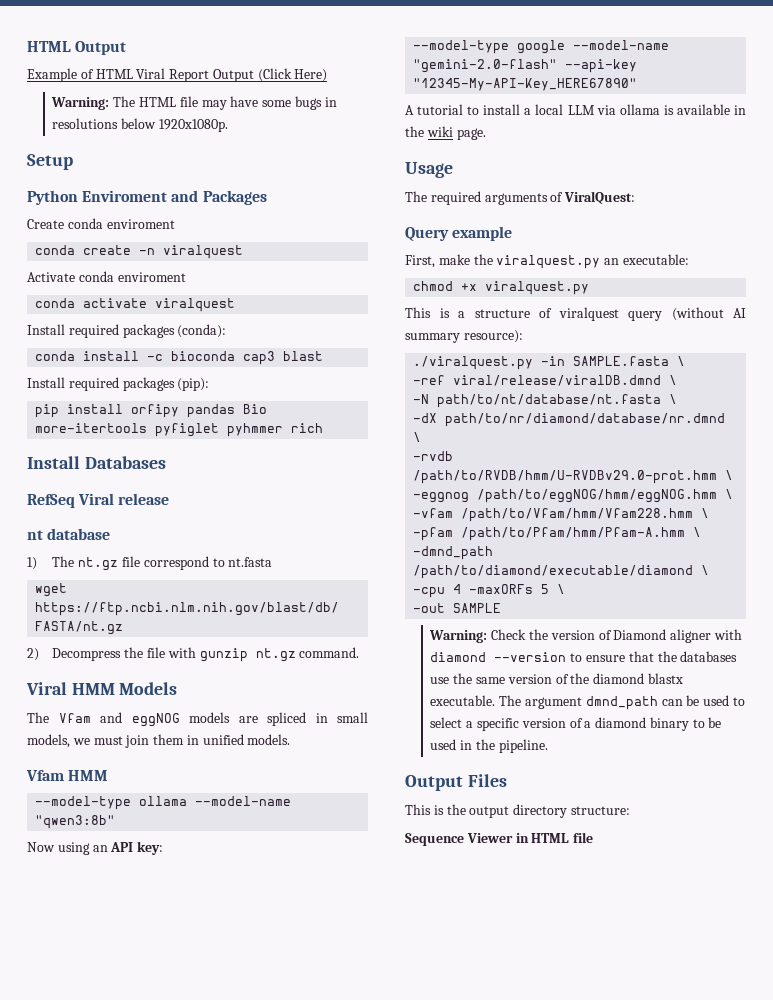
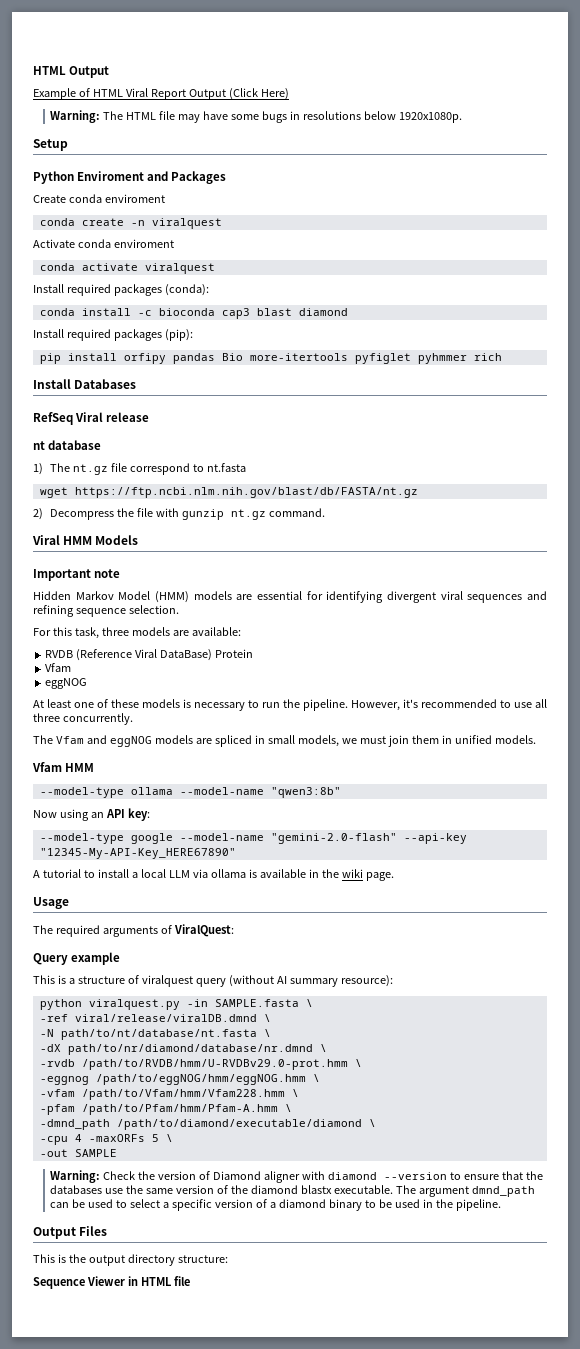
(324, 356) none -> [298,308,348,316] diamond
(178, 688) none -> [33,569,121,581] [33,591,548,603] [33,605,179,617] [33,627,241,639] [45,649,253,661] [45,663,72,672] [45,678,88,689] [33,699,547,711] [33,713,133,725] // Important note // Hidden Markov Model (HMM) models are essential for identifying divergent viral sequences and refining sequence selection. // For this task, three models are available: // RVDB (Reference Viral DataBase) Protein // Vfam // eggNOG // At least one of these models is necessary to run the pipeline. However, it's recommended to use all three concurrently.
[405,254,689,269] [413,281,590,295] // First, make the viralquest.py an executable: // chmod +x viralquest.py -> (121, 958) none
[413,356,534,370] ./viralquest.py -> [39,999,180,1010] python viralquest.py

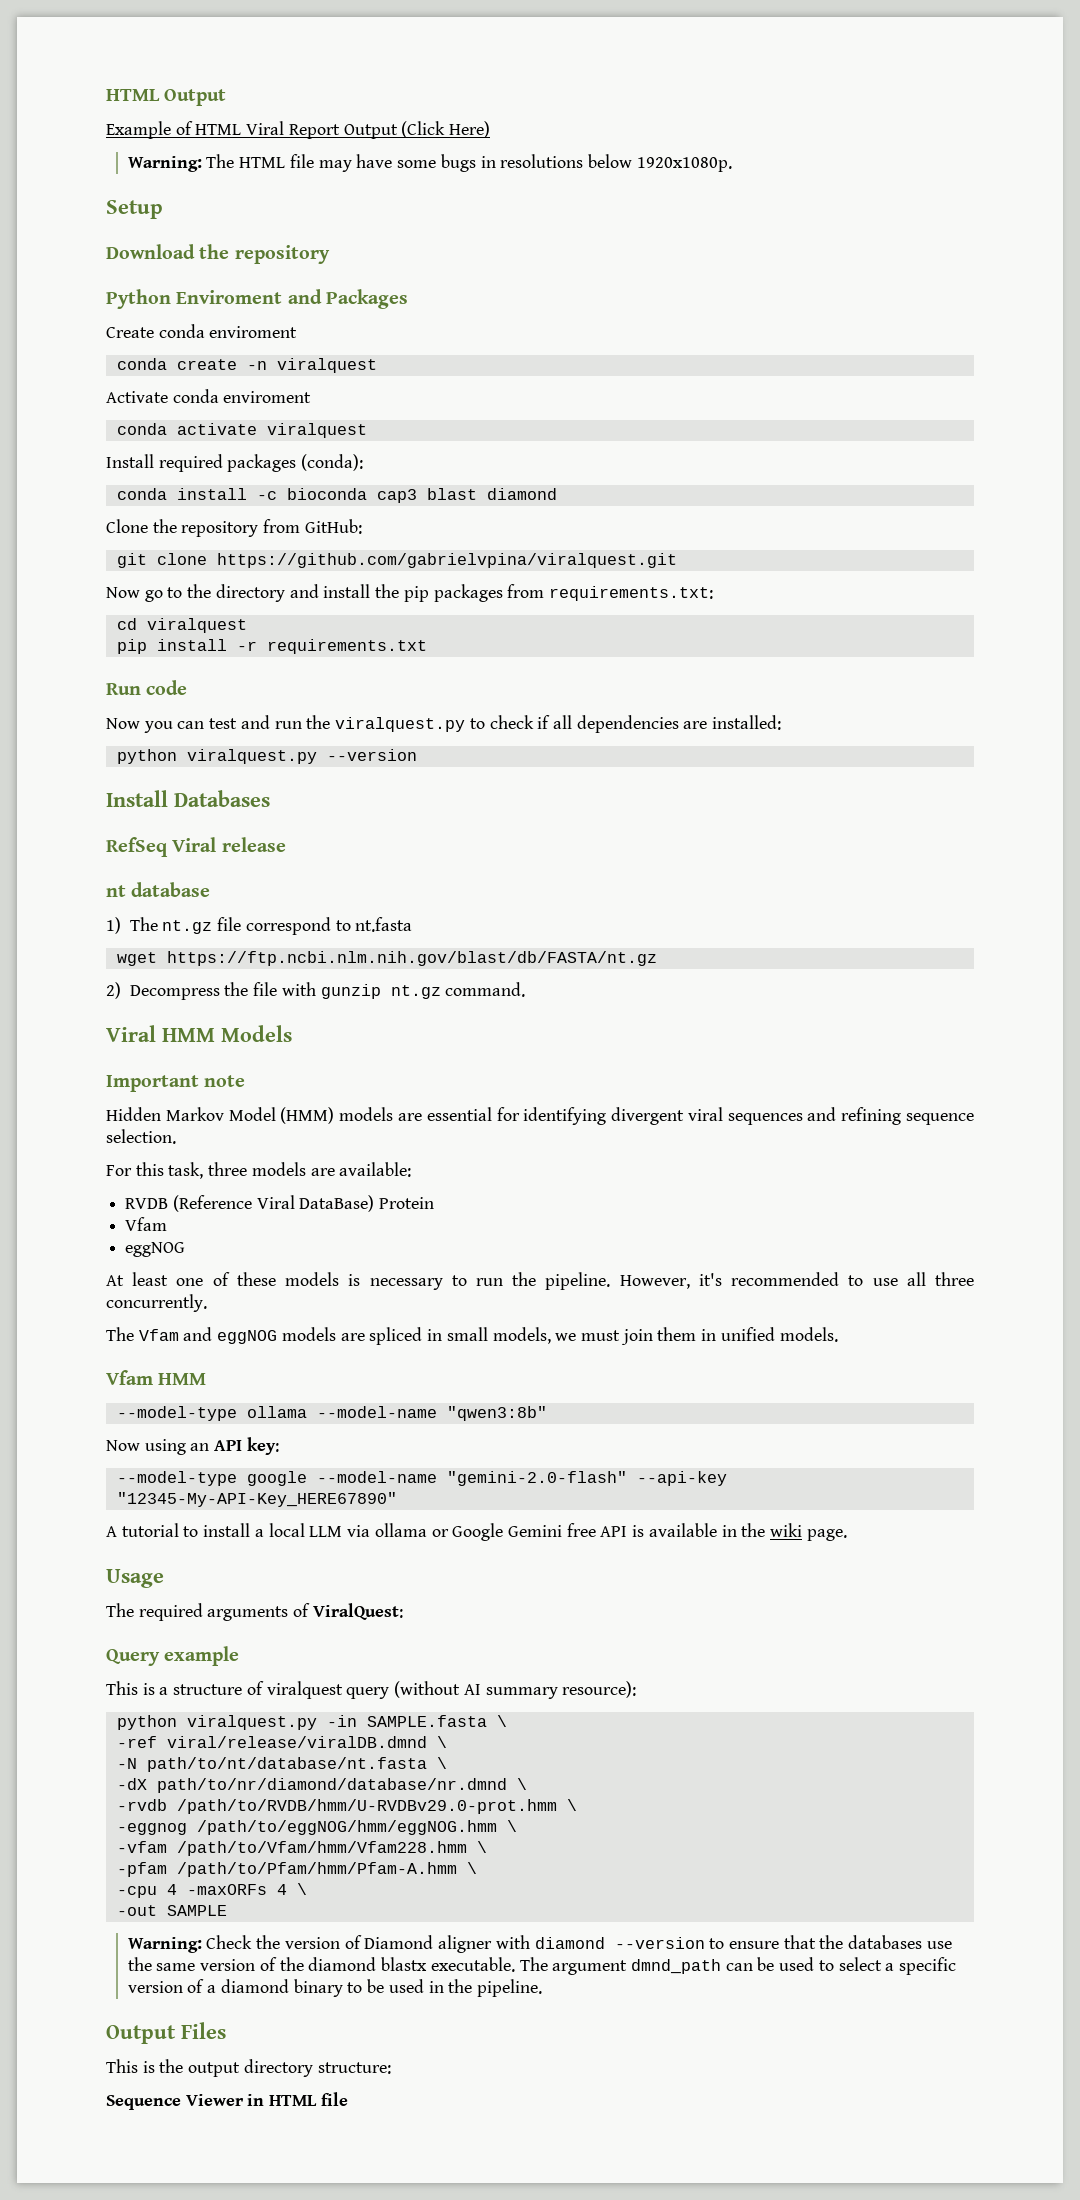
(68, 145) none -> [106,244,330,264] // Download the repository
[33,329,193,341] [39,353,502,364] Install required packages (pip): // pip install orfipy pandas Bio more-itertools pyfiglet pyhmmer rich -> [106,519,362,537] [116,553,677,568] [106,584,713,602] [116,618,247,633] [116,639,427,654] [106,680,188,695] [106,715,782,733] [116,749,417,764] Clone the repository from GitHub: // git clone https://github.com/gabrielvpina/viralquest.git // Now go to the directory and install the pip packages from requirements.txt: // cd viralquest // pip install -r requirements.txt // Run code // Now you can test and run the viralquest.py to check if all dependencies are installed: // python viralquest.py --version
(246, 873) none -> [431,1523,628,1541] or Google Gemini free API
[39,1119,376,1130] // -dmnd_path /path/to/diamond/executable/diamond \ -> (477, 1868) none
[151,1134,159,1142] 5 -> [276,1884,287,1895] 4

